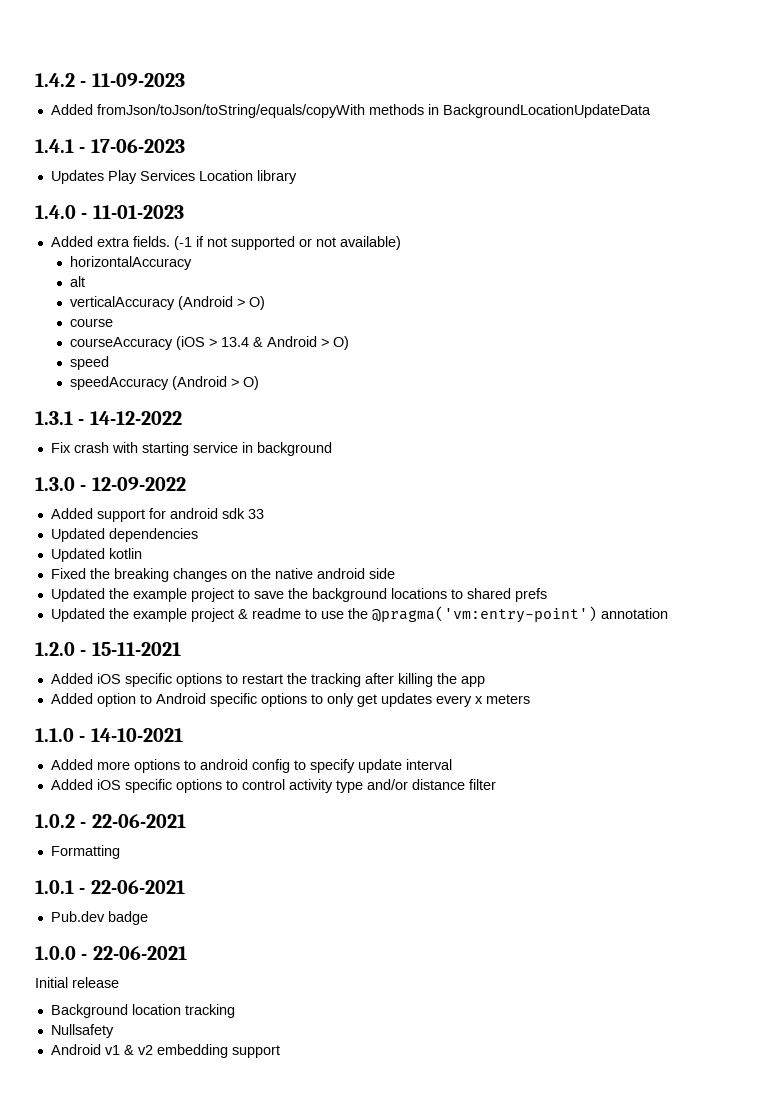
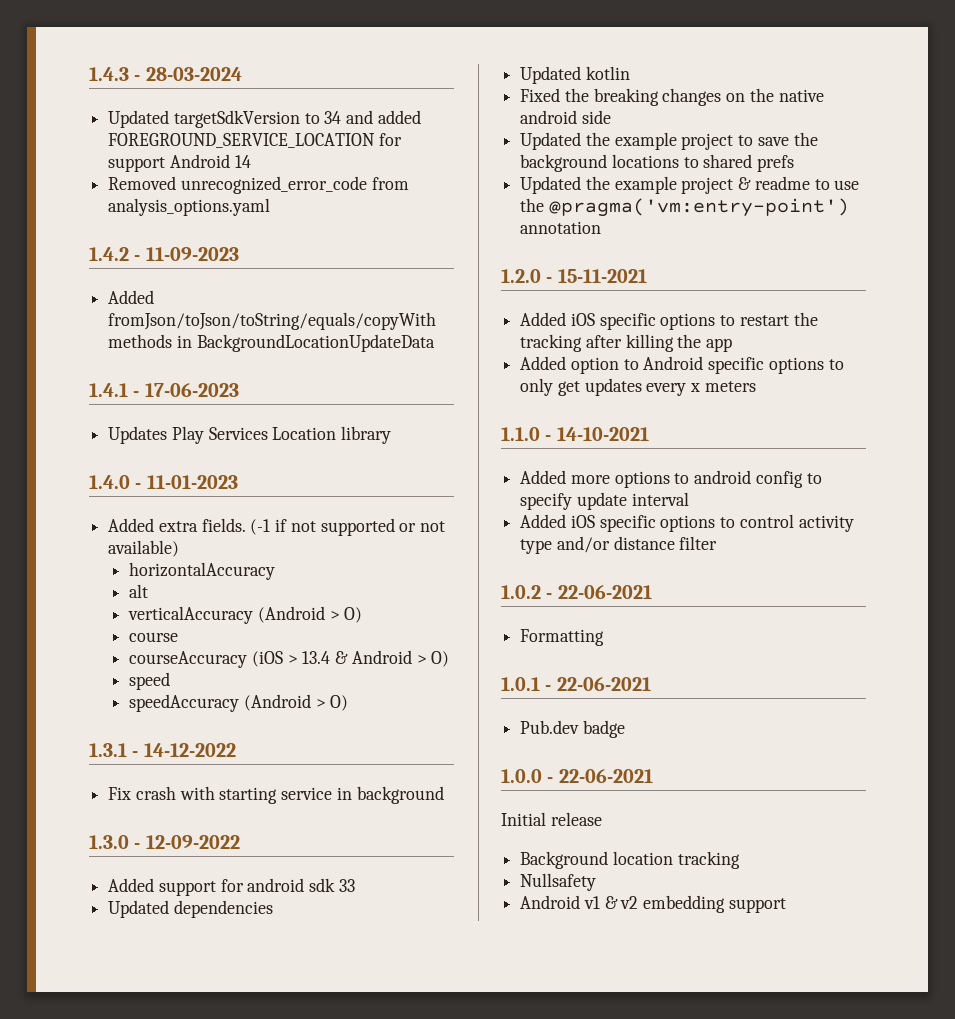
(35, 80) none -> [89,67,242,81] [108,110,421,128] [108,133,402,148] [108,154,251,172] [108,176,409,194] [108,198,271,216] 1.4.3 - 28-03-2024 // Updated targetSdkVersion to 34 and added FOREGROUND_SERVICE_LOCATION for support Android 14 // Removed unrecognized_error_code from analysis_options.yaml //

